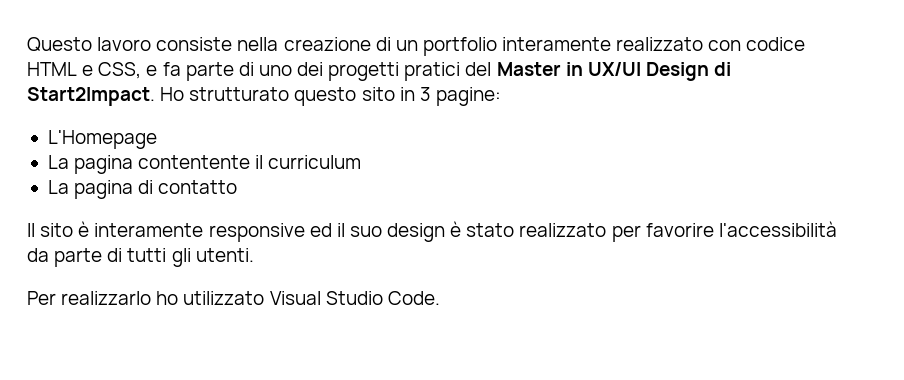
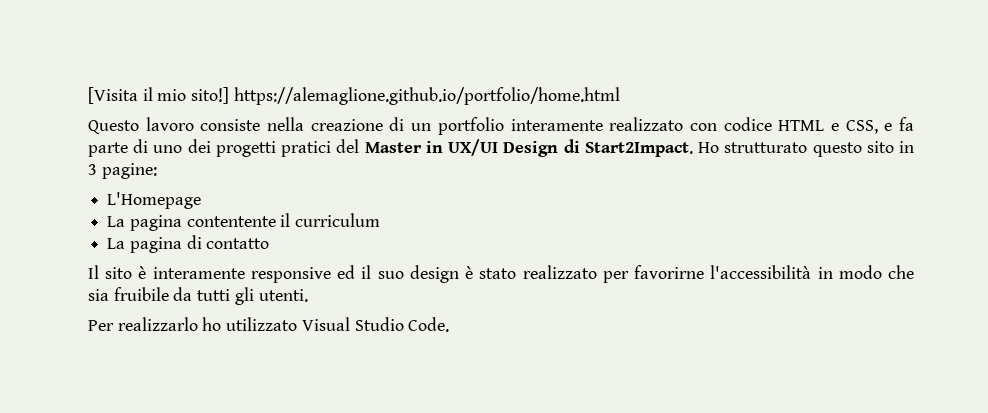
(27, 44) none -> [88,87,620,105] [Visita il mio sito!] https://alemaglione.github.io/portfolio/home.html //
[645,221,837,237] [27,248,123,267] favorire l'accessibilità da parte di -> [634,265,915,279] [88,287,193,301] favorirne l'accessibilità in modo che sia fruibile da

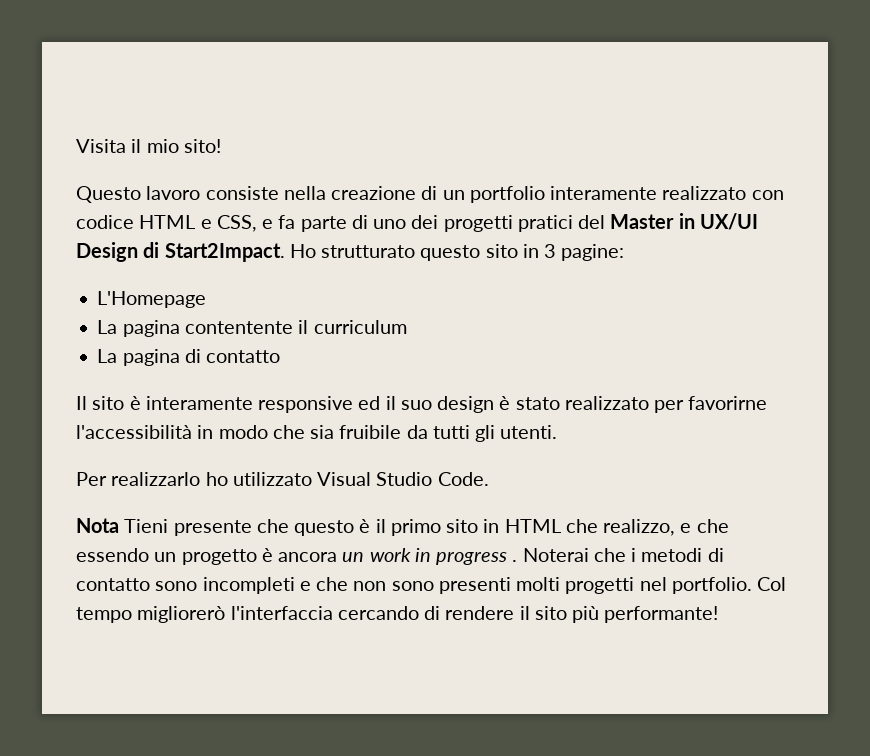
[88,87,138,104] [Visita -> [76,139,126,153] Visita
[191,87,620,105] sito!] https://alemaglione.github.io/portfolio/home.html -> [183,139,221,153] sito!
(450, 324) none -> [76,518,729,536] [76,548,724,565] [76,577,787,594] [76,606,719,623] // Nota Tieni presente che questo è il primo sito in HTML che realizzo, e che essendo un progetto è ancora un work in progress . Noterai che i metodi di contatto sono incompleti e che non sono presenti molti progetti nel portfolio. Col tempo migliorerò l'interfaccia cercando di rendere il sito più performante!

